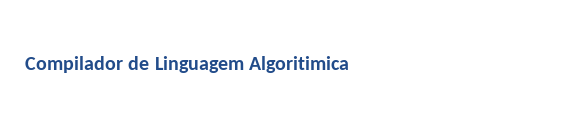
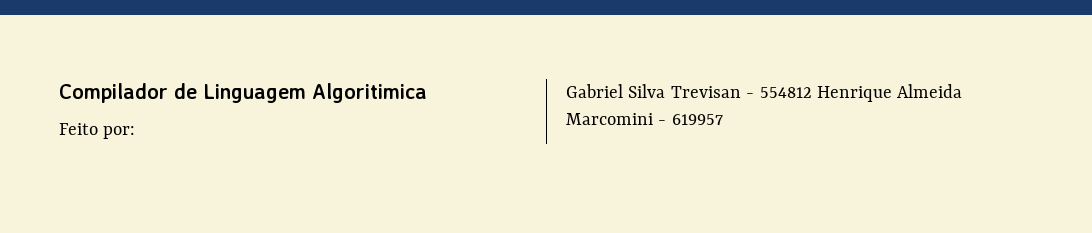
(349, 64) none -> [59,123,136,139] [566,84,963,102] [566,113,723,125] // Feito por: // Gabriel Silva Trevisan - 554812 Henrique Almeida Marcomini - 619957

